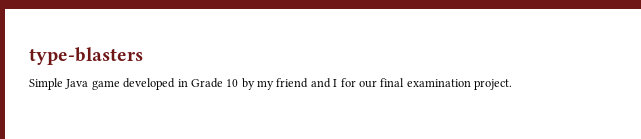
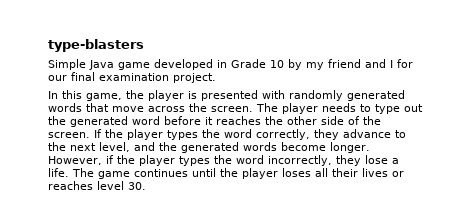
(512, 84) none -> [48,90,405,101] [48,103,423,114] [48,116,381,127] [48,129,406,140] [48,142,370,153] [48,155,399,166] [48,168,404,179] [48,181,146,190] // In this game, the player is presented with randomly generated words that move across the screen. The player needs to type out the generated word before it reaches the other side of the screen. If the player types the word correctly, they advance to the next level, and the generated words become longer. However, if the player types the word incorrectly, they lose a life. The game continues until the player loses all their lives or reaches level 30.

